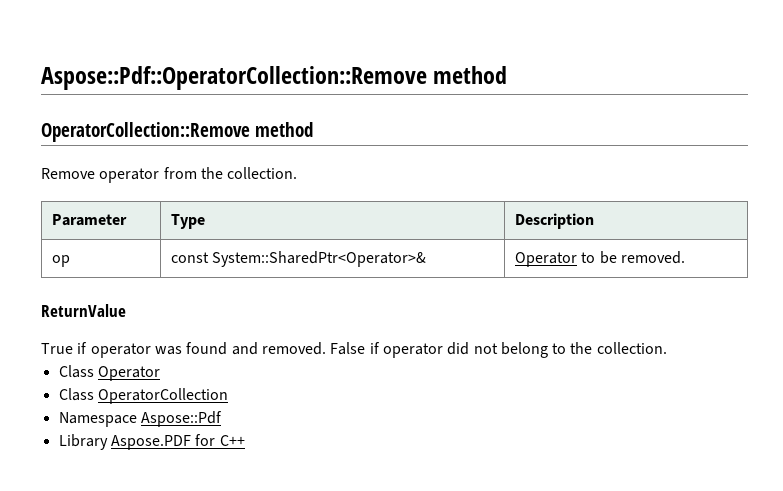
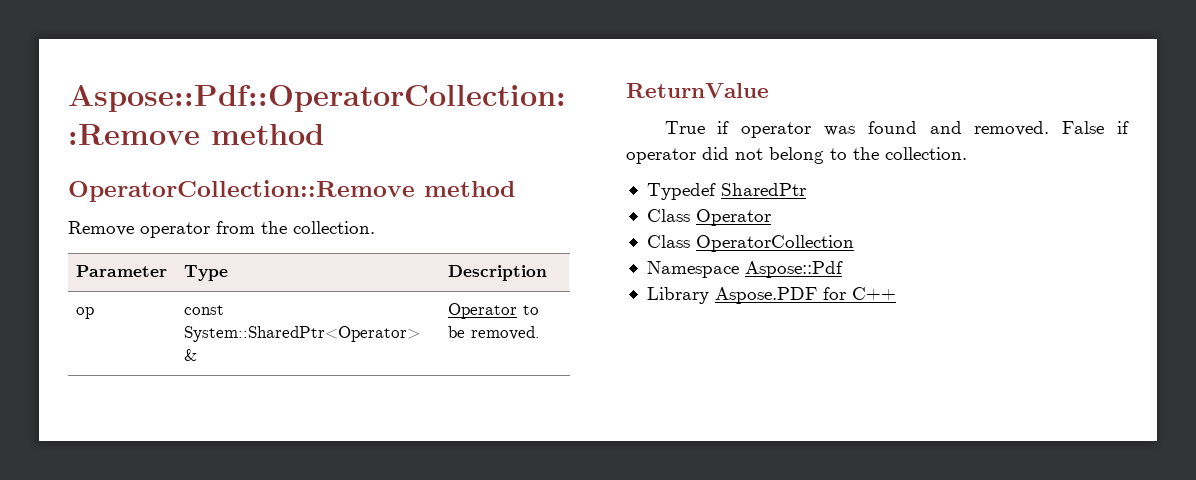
(667, 348) none -> [646,183,806,200] // Typedef SharedPtr

